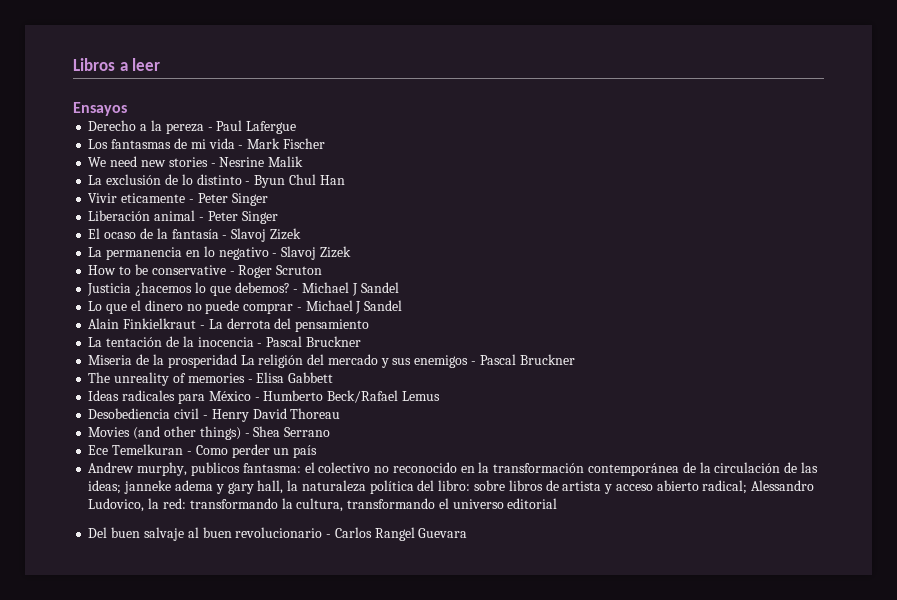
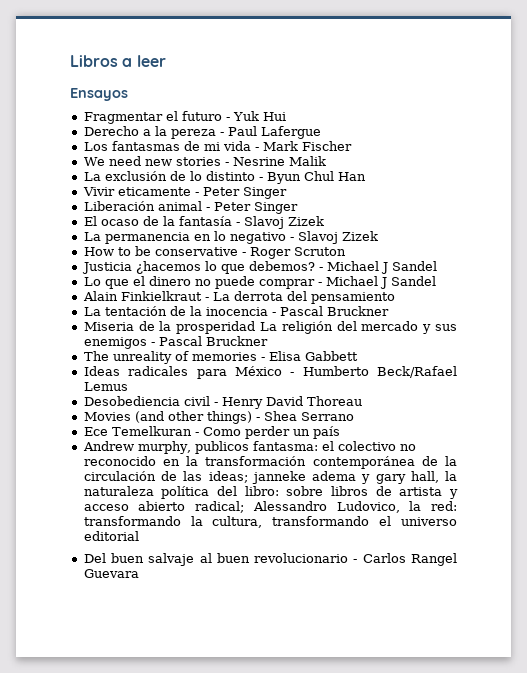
(127, 109) none -> [83,111,286,124] // Fragmentar el futuro - Yuk Hui

